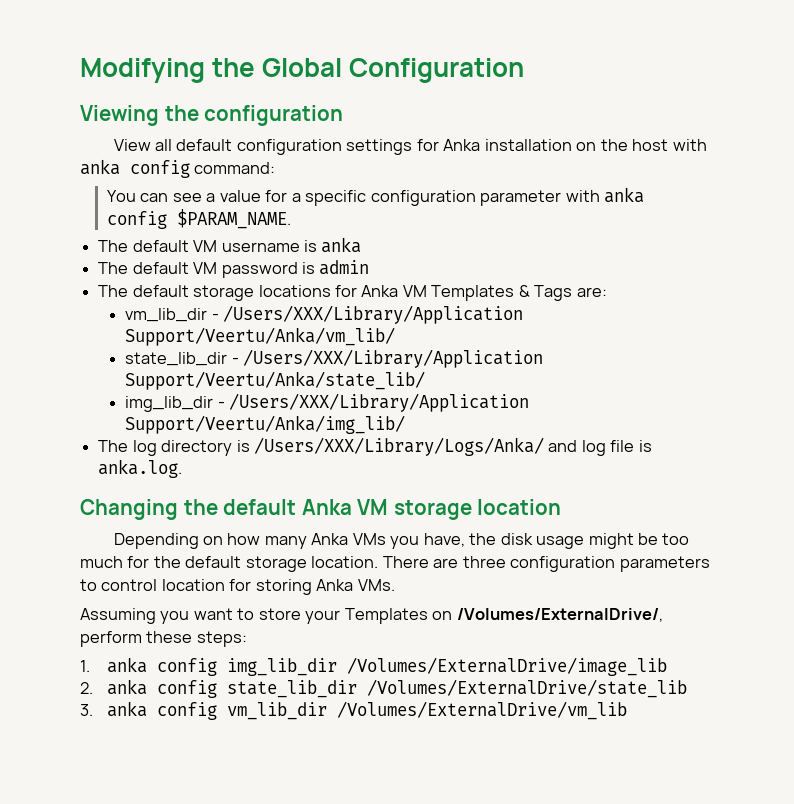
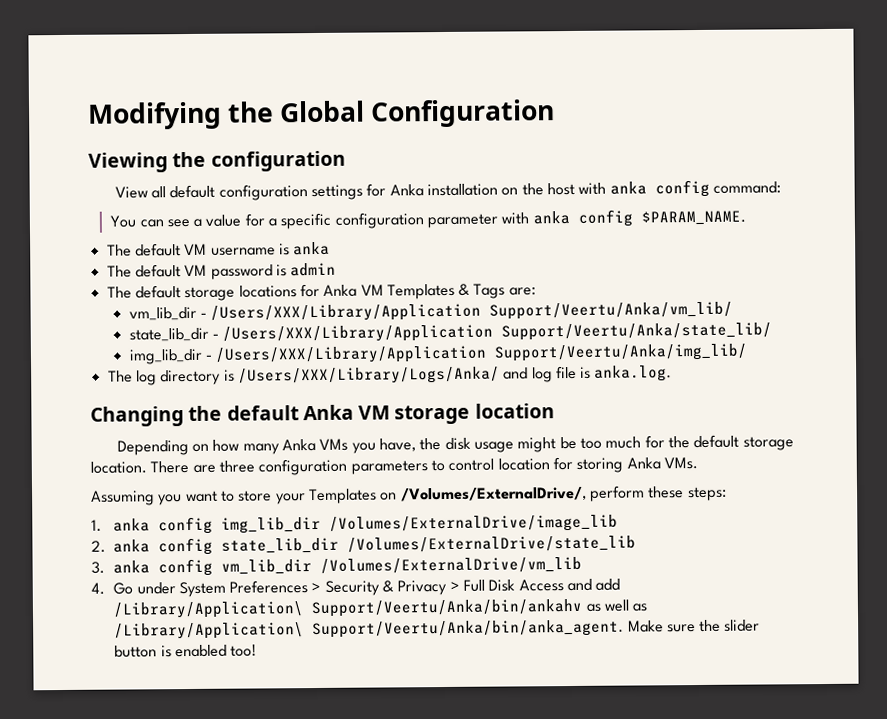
(627, 710) none -> [91,578,621,598] [113,598,648,619] [114,619,761,640] [114,644,258,658] // 4. Go under System Preferences > Security & Privacy > Full Disk Access and add /Library/Application\ Support/Veertu/Anka/bin/ankahv as well as /Library/Application\ Support/Veertu/Anka/bin/anka_agent. Make sure the slider button is enabled too!

